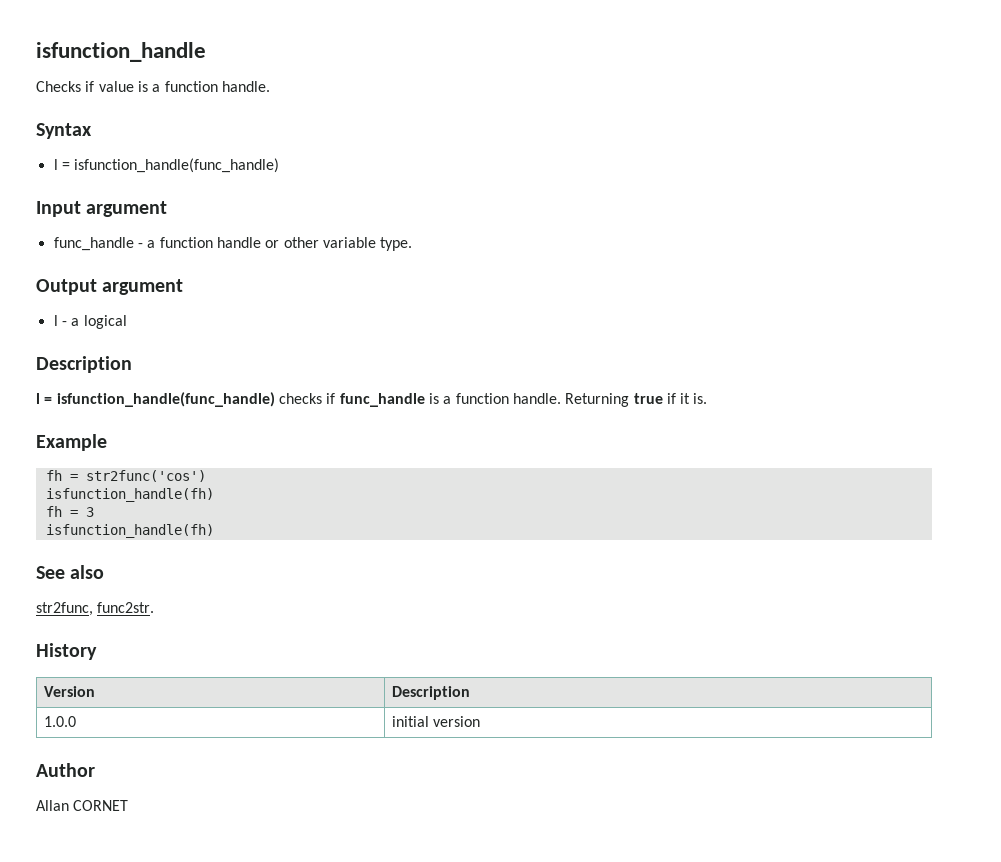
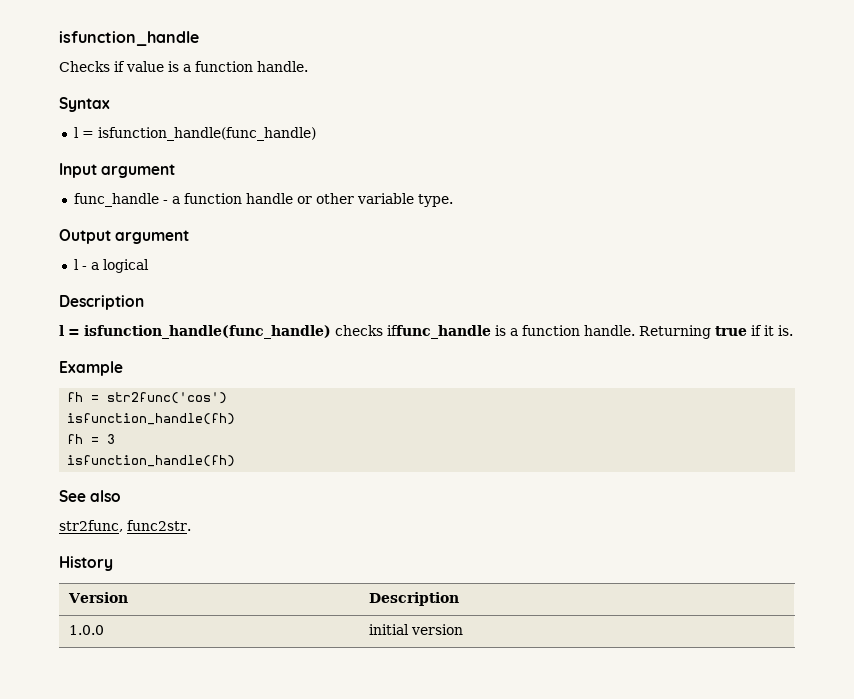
[326,393,425,407] if func_handle -> [387,325,491,339] iffunc_handle
[36,763,95,777] [36,800,129,811] // Author // Allan CORNET -> (463, 629) none

